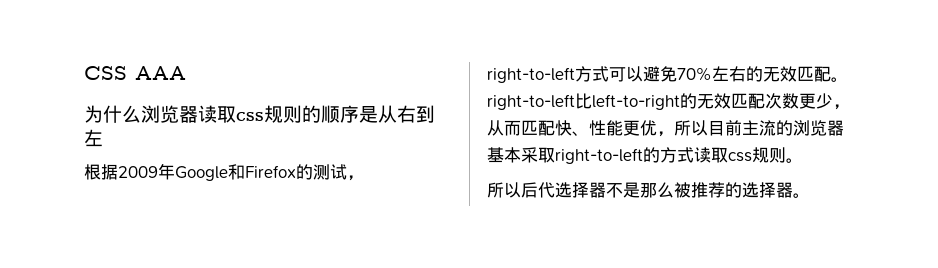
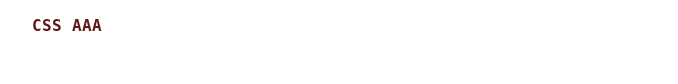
[84,105,435,123] [84,129,103,147] [84,163,364,181] [487,66,848,83] [487,93,850,110] [487,120,844,137] [487,147,803,164] [487,182,810,198] // 为什么浏览器读取css规则的顺序是从右到左 // 根据2009年Google和Firefox的测试，right-to-left方式可以避免70%左右的无效匹配。right-to-left比left-to-right的无效匹配次数更少，从而匹配快、性能更优，所以目前主流的浏览器基本采取right-to-left的方式读取css规则。 // 所以后代选择器不是那么被推荐的选择器。 -> (102, 25) none

